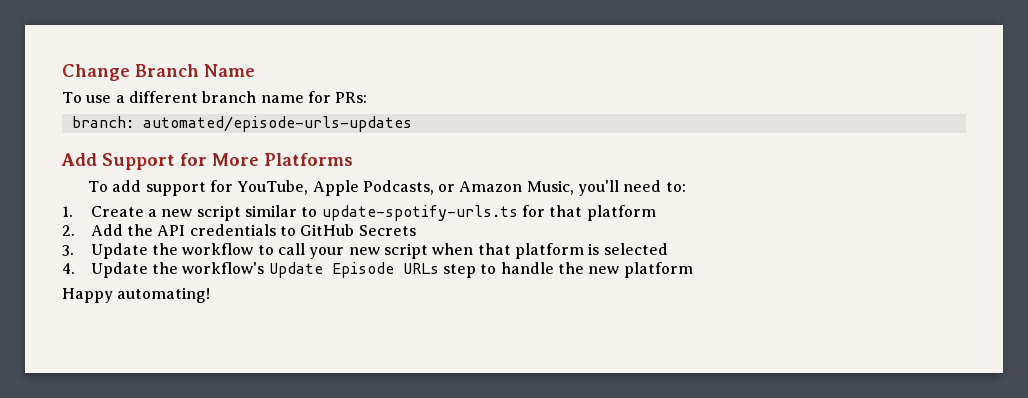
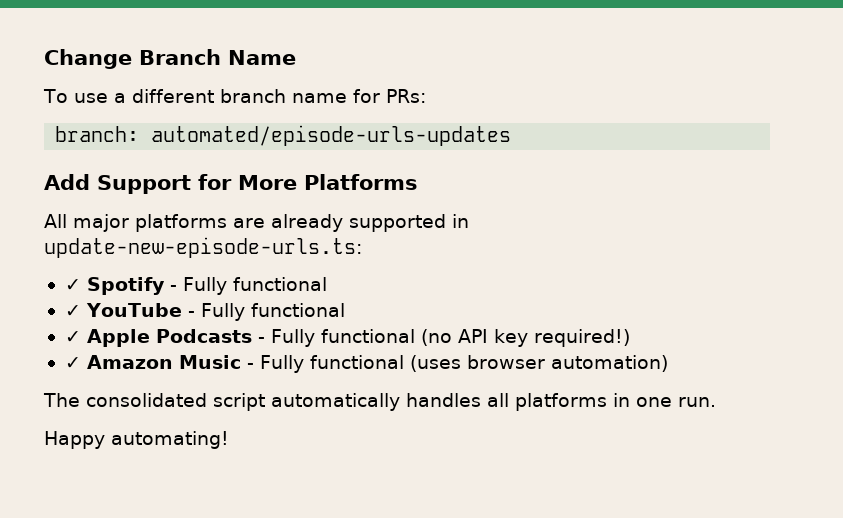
[87,180,686,196] [62,205,656,221] [62,224,416,236] [62,243,668,259] [62,262,693,278] To add support for YouTube, Apple Podcasts, or Amazon Music, you'll need to: // 1. Create a new script similar to update-spotify-urls.ts for that platform // 2. Add the API credentials to GitHub Secrets // 3. Update the workflow to call your new script when that platform is selected // 4. Update the workflow's Update Episode URLs step to handle the new platform -> [44,214,469,232] [44,237,362,258] [64,277,327,295] [64,303,345,321] [64,329,630,347] [64,355,668,373] [43,393,716,411] All major platforms are already supported in update-new-episode-urls.ts: // ✓ Spotify - Fully functional // ✓ YouTube - Fully functional // ✓ Apple Podcasts - Fully functional (no API key required!) // ✓ Amazon Music - Fully functional (uses browser automation) // The consolidated script automatically handles all platforms in one run.

